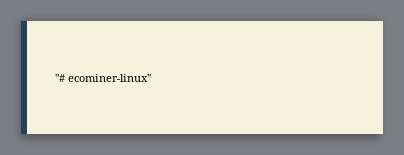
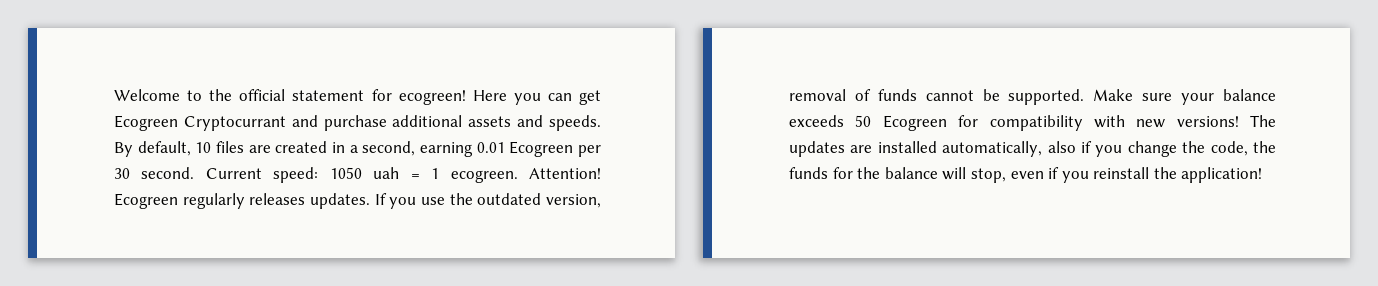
[55,74,151,82] "# ecominer-linux" -> [114,89,602,105] [114,115,601,131] [114,141,601,157] [114,167,601,183] [114,193,602,209] [789,89,1276,105] [789,115,1276,131] [789,141,1276,157] [789,167,1263,183] Welcome to the official statement for ecogreen! Here you can get Ecogreen Cryptocurrant and purchase additional assets and speeds. By default, 10 files are created in a second, earning 0.01 Ecogreen per 30 second. Current speed: 1050 uah = 1 ecogreen. Attention! Ecogreen regularly releases updates. If you use the outdated version, removal of funds cannot be supported. Make sure your balance exceeds 50 Ecogreen for compatibility with new versions! The updates are installed automatically, also if you change the code, the funds for the balance will stop, even if you reinstall the application!

